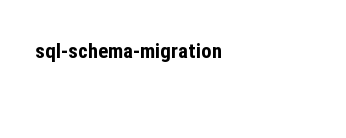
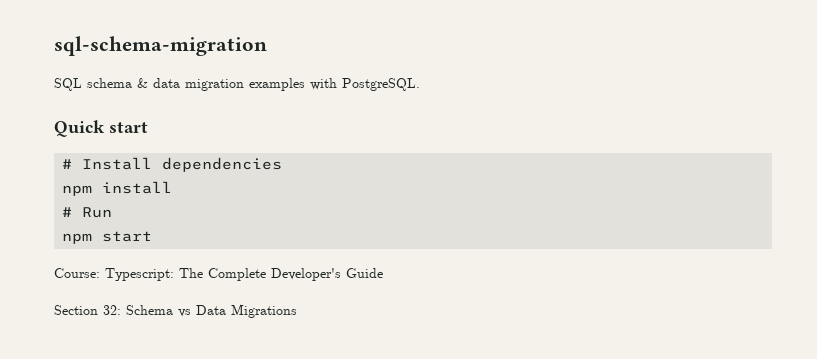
(222, 52) none -> [54,78,420,91] [54,120,148,137] [62,157,283,172] [62,181,173,196] [62,207,113,218] [62,231,153,244] [54,268,383,281] [54,304,297,318] // SQL schema & data migration examples with PostgreSQL. // Quick start // # Install dependencies // npm install // # Run // npm start // Course: Typescript: The Complete Developer's Guide // Section 32: Schema vs Data Migrations

